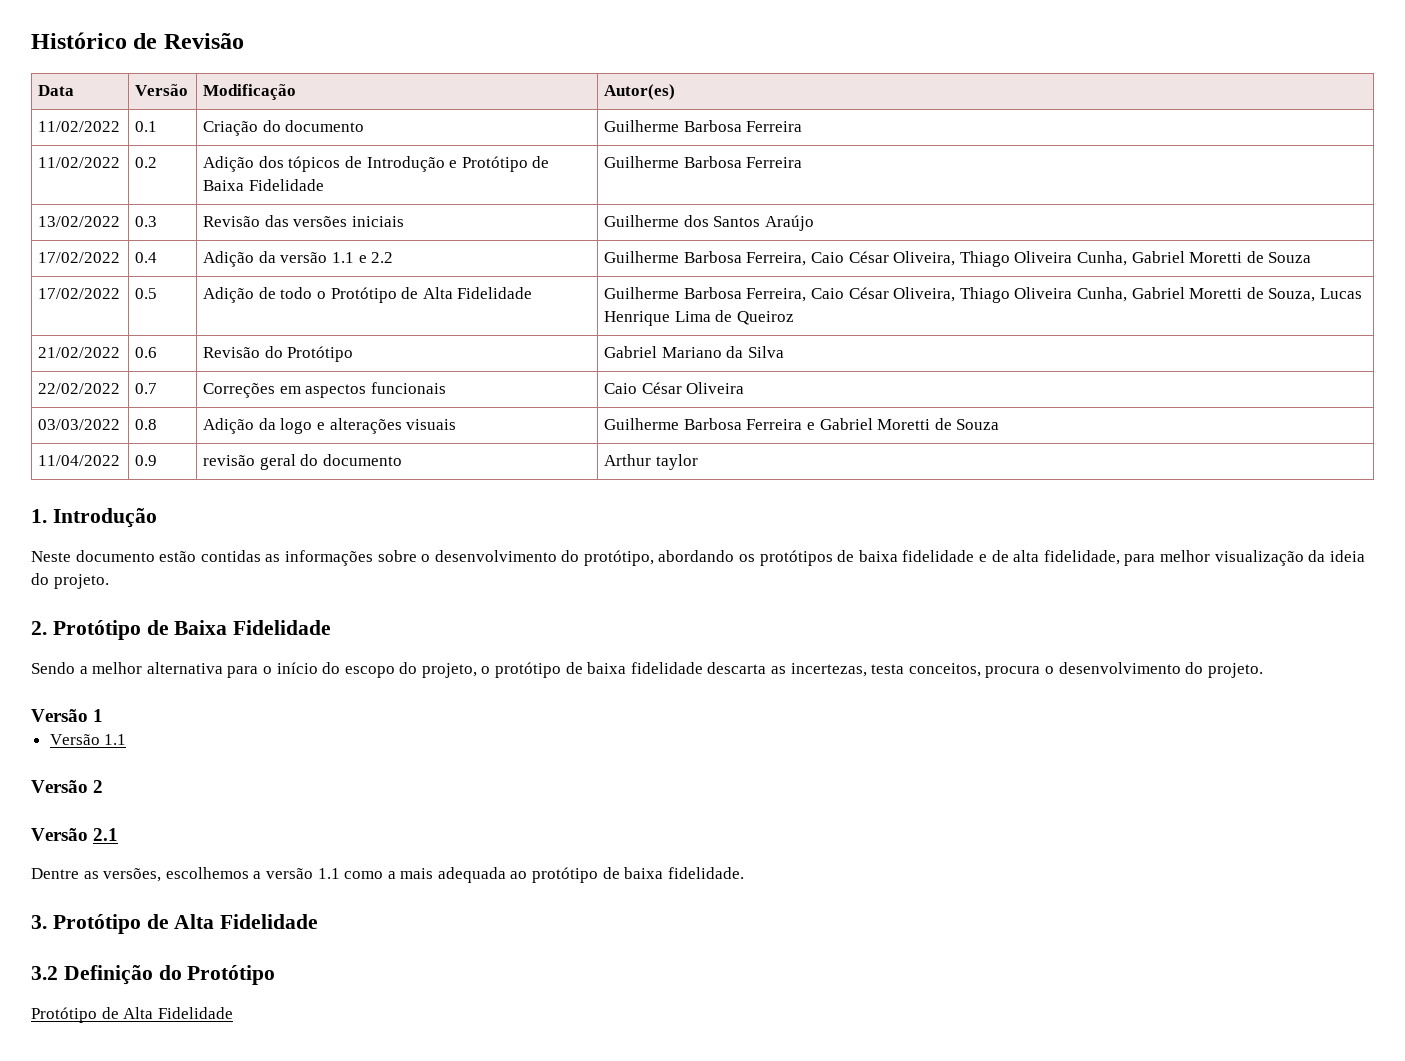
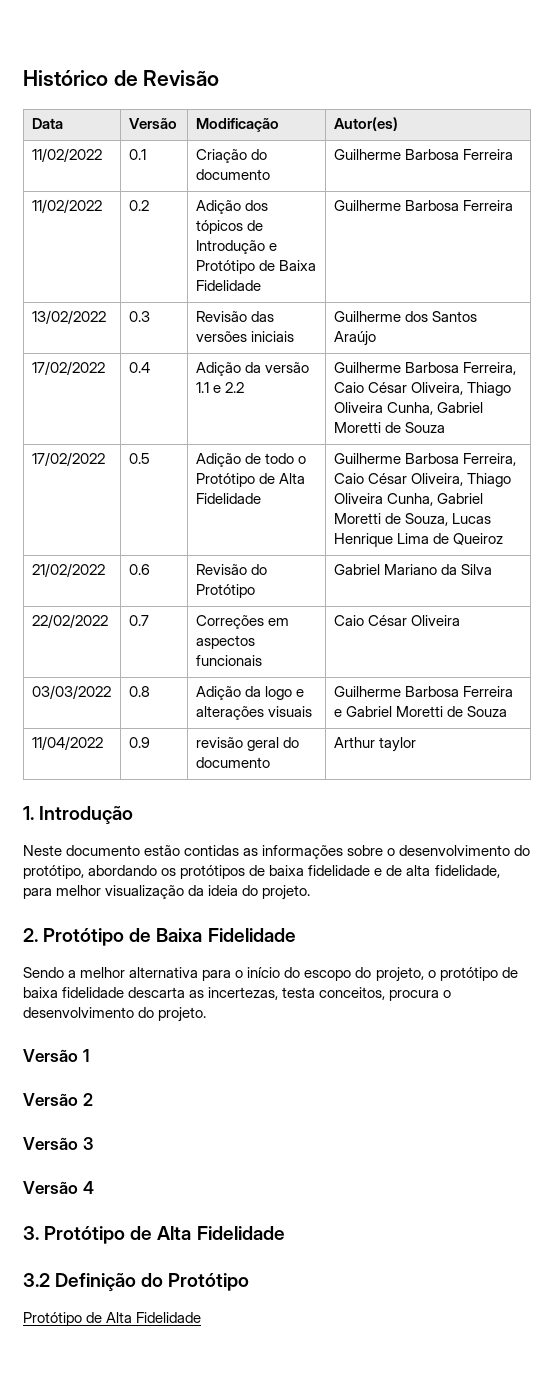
[49,734,127,745] // Versão 1.1 -> (89, 1055) none
[93,828,119,841] [31,867,744,883] 2.1 // Dentre as versões, escolhemos a versão 1.1 como a mais adequada ao protótipo de baixa fidelidade. -> [82,1137,93,1150] [23,1181,94,1194] 3 // Versão 4

